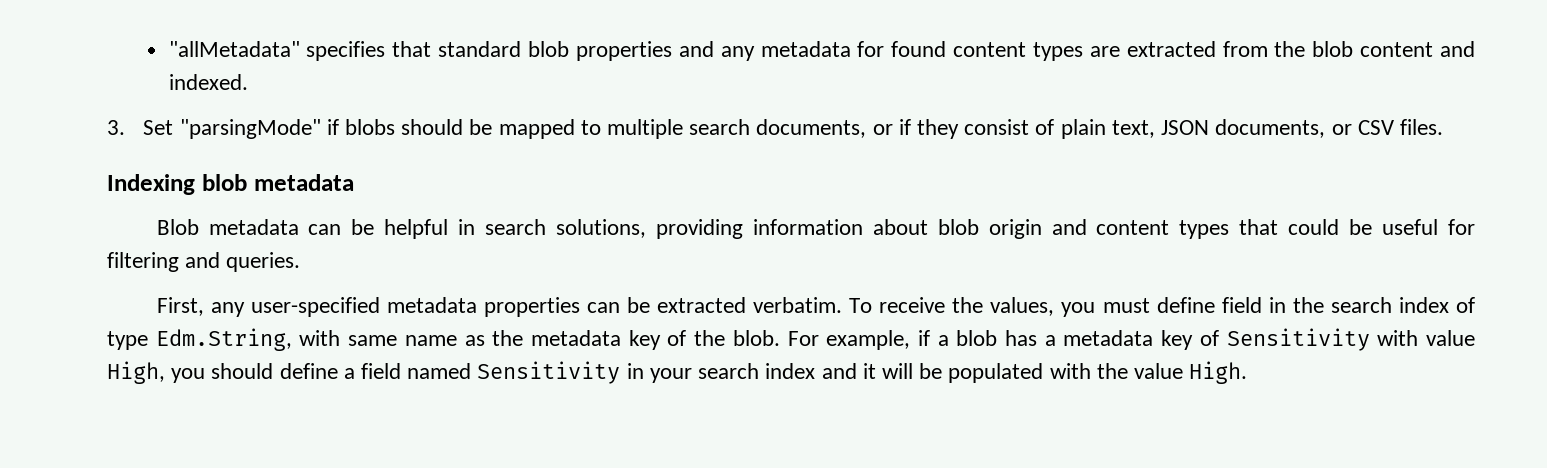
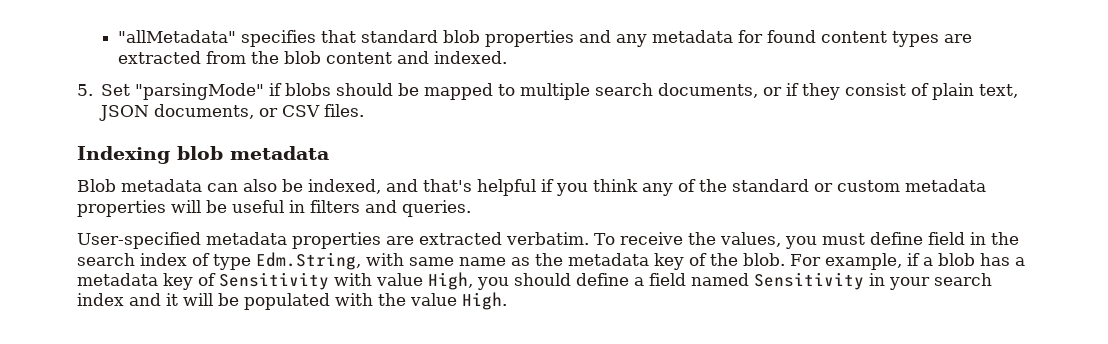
[107,120,125,135] 3. -> [77,84,93,96] 5.
[351,219,1476,239] [107,252,301,272] [156,297,651,317] be helpful in search solutions, providing information about blob origin and content types that could be useful for filtering and queries. // First, any user-specified metadata properties can be -> [243,179,986,196] [77,200,471,217] [77,232,414,249] also be indexed, and that's helpful if you think any of the standard or custom metadata properties will be useful in filters and queries. // User-specified metadata properties are

